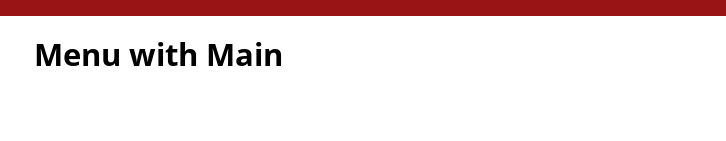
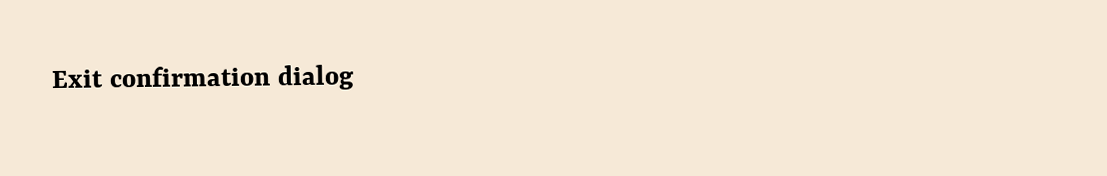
[34,42,284,66] Menu with Main -> [51,64,355,91] Exit confirmation dialog

